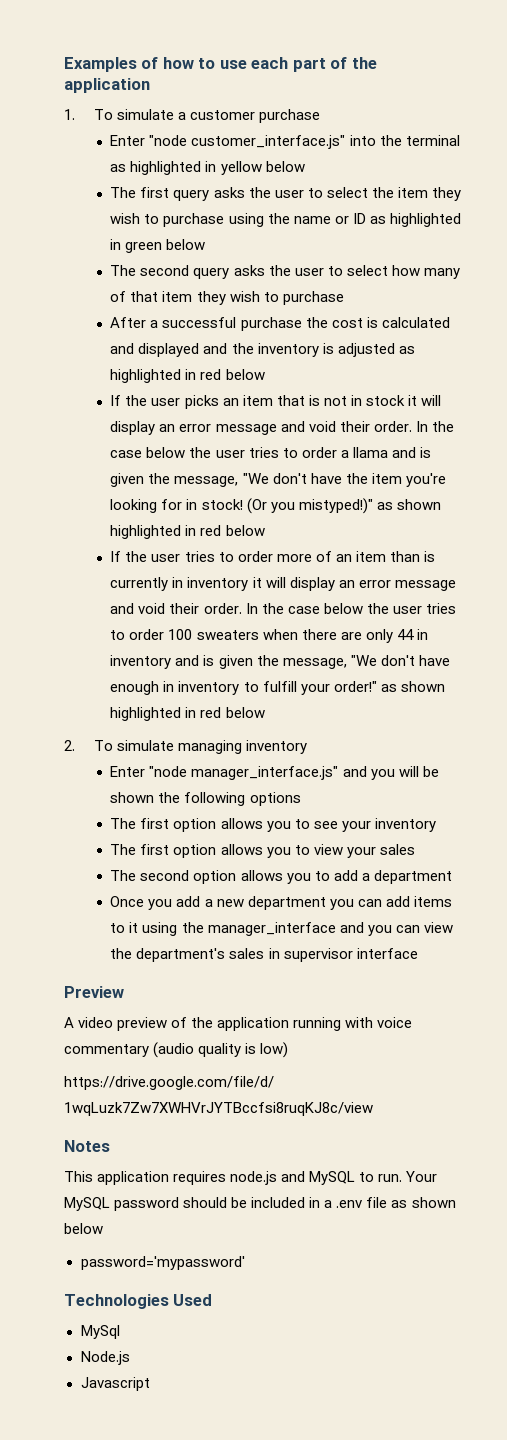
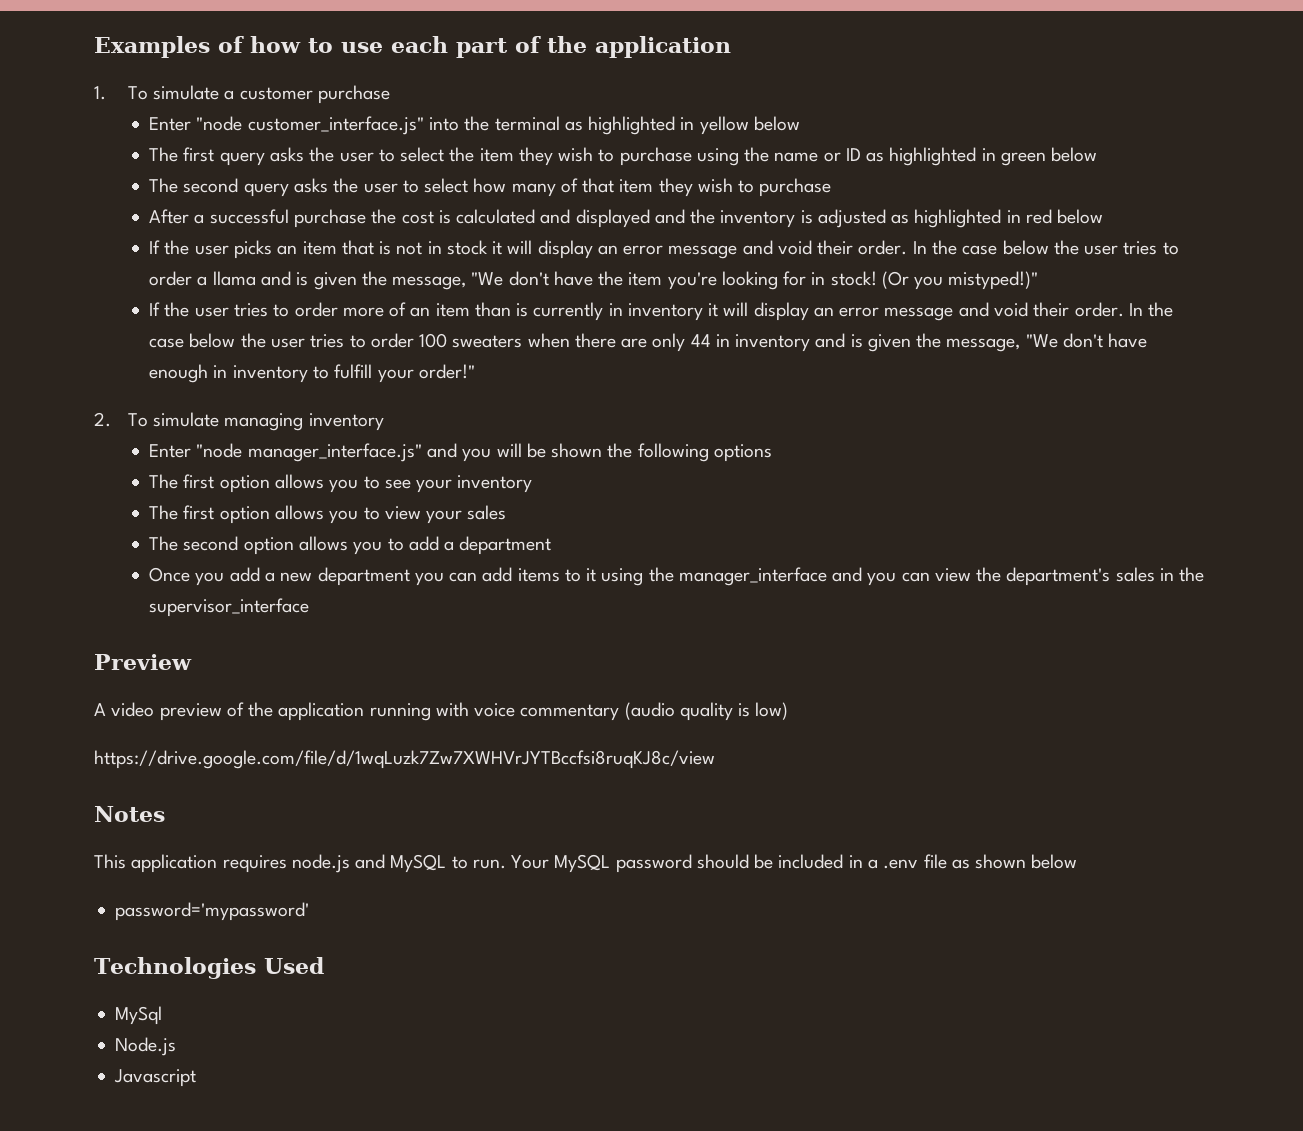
[376,499,441,510] [110,525,265,539] as shown highlighted in red below -> (1039, 280) none
[380,681,445,692] [110,707,265,721] as shown highlighted in red below -> (475, 371) none
[283,948,418,962] supervisor interface -> [1179,567,1205,582] [149,598,310,617] the supervisor_interface

